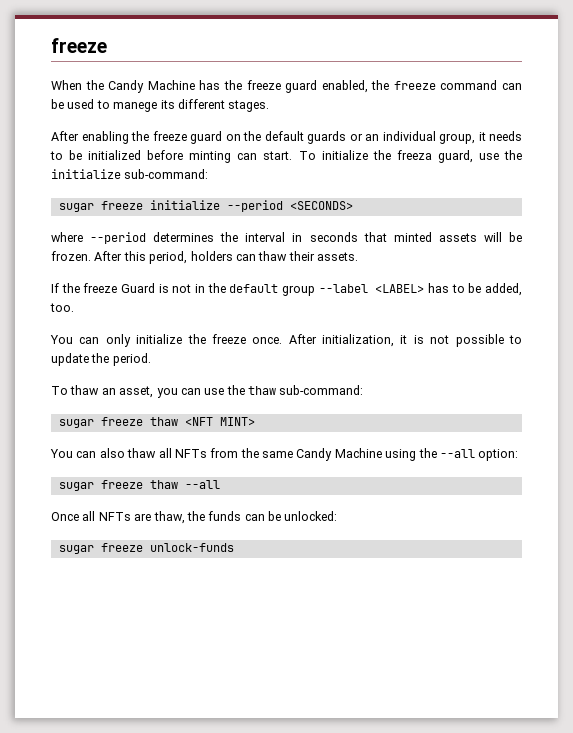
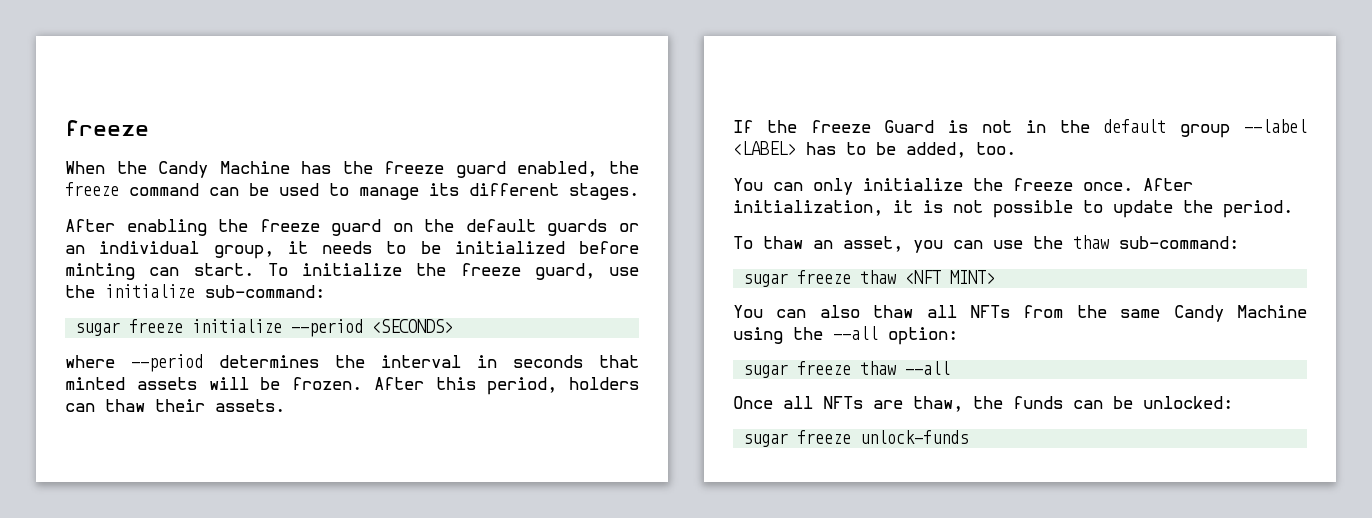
[113,102,158,112] manege -> [359,187,419,200] manage
[396,150,432,160] freeza -> [460,263,521,276] freeze

